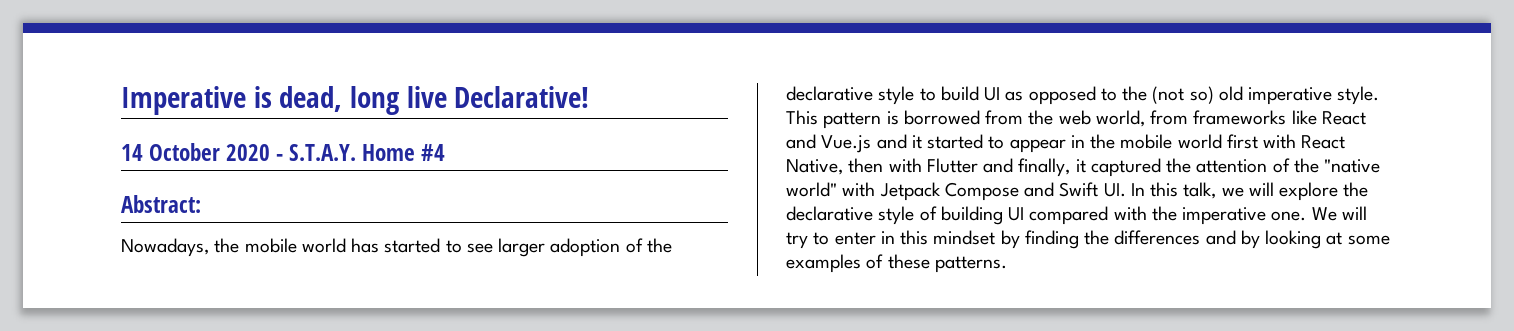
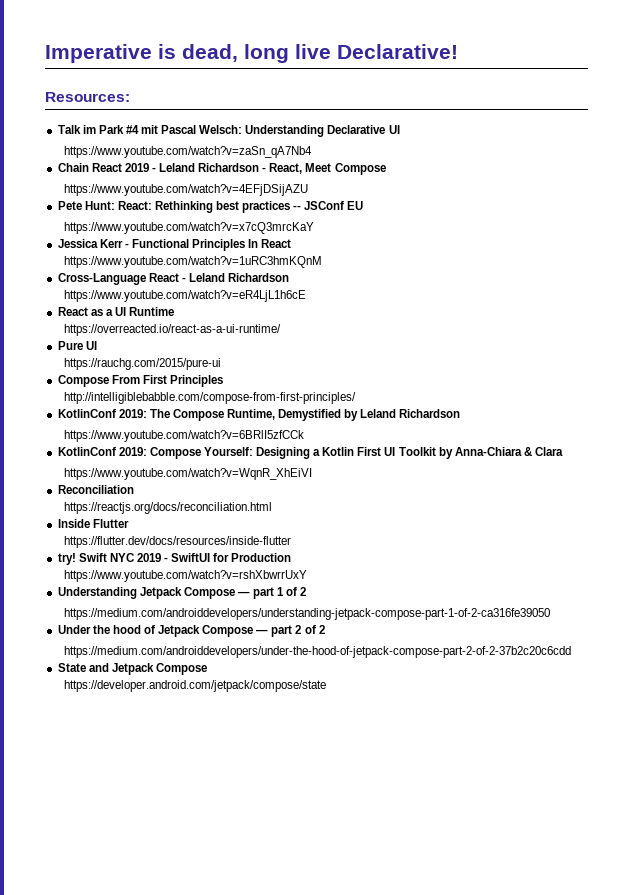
[121,143,446,161] [121,195,201,213] [121,238,672,257] [786,86,1380,105] [786,110,1366,129] [786,134,1346,153] [786,158,1381,177] [786,182,1369,201] [786,206,1367,225] [786,230,1390,249] [786,254,1007,273] 14 October 2020 - S.T.A.Y. Home #4 // Abstract: // Nowadays, the mobile world has started to see larger adoption of the declarative style to build UI as opposed to the (not so) old imperative style. This pattern is borrowed from the web world, from frameworks like React and Vue.js and it started to appear in the mobile world first with React Native, then with Flutter and finally, it captured the attention of the "native world" with Jetpack Compose and Swift UI. In this talk, we will explore the declarative style of building UI compared with the imperative one. We will try to enter in this mindset by finding the differences and by looking at some examples of these patterns. -> [45,92,130,102] [57,125,400,137] [63,146,312,158] [57,163,386,175] [63,184,308,196] [57,201,364,213] [63,222,314,234] [57,239,292,251] [63,256,322,268] [57,273,290,285] [63,290,306,302] [57,307,175,316] [63,324,281,336] [57,341,97,350] [63,358,221,370] [57,375,223,387] [63,392,356,404] [57,409,461,421] [63,430,304,442] [57,447,564,459] [63,468,312,480] [57,485,134,494] [63,502,272,514] [57,519,129,528] [63,536,291,548] [57,553,292,565] [63,570,307,582] [57,587,307,599] [63,608,550,620] [57,625,325,637] [63,646,571,658] [57,663,207,675] [63,680,326,692] Resources: // Talk im Park #4 mit Pascal Welsch: Understanding Declarative UI // https://www.youtube.com/watch?v=zaSn_qA7Nb4 // Chain React 2019 - Leland Richardson - React, Meet Compose // https://www.youtube.com/watch?v=4EFjDSijAZU // Pete Hunt: React: Rethinking best practices -- JSConf EU // https://www.youtube.com/watch?v=x7cQ3mrcKaY // Jessica Kerr - Functional Principles In React // https://www.youtube.com/watch?v=1uRC3hmKQnM // Cross-Language React - Leland Richardson // https://www.youtube.com/watch?v=eR4LjL1h6cE // React as a UI Runtime // https://overreacted.io/react-as-a-ui-runtime/ // Pure UI // https://rauchg.com/2015/pure-ui // Compose From First Principles // http://intelligiblebabble.com/compose-from-first-principles/ // KotlinConf 2019: The Compose Runtime, Demystified by Leland Richardson // https://www.youtube.com/watch?v=6BRlI5zfCCk // KotlinConf 2019: Compose Yourself: Designing a Kotlin First UI Toolkit by Anna-Chiara & Clara // https://www.youtube.com/watch?v=WqnR_XhEiVI // Reconciliation // https://reactjs.org/docs/reconciliation.html // Inside Flutter // https://flutter.dev/docs/resources/inside-flutter // try! Swift NYC 2019 - SwiftUI for Production // https://www.youtube.com/watch?v=rshXbwrrUxY // Understanding Jetpack Compose — part 1 of 2 // https://medium.com/androiddevelopers/understanding-jetpack-compose-part-1-of-2-ca316fe39050 // Under the hood of Jetpack Compose — part 2 of 2 // https://medium.com/androiddevelopers/under-the-hood-of-jetpack-compose-part-2-of-2-37b2c20c6cdd // State and Jetpack Compose // https://developer.android.com/jetpack/compose/state

